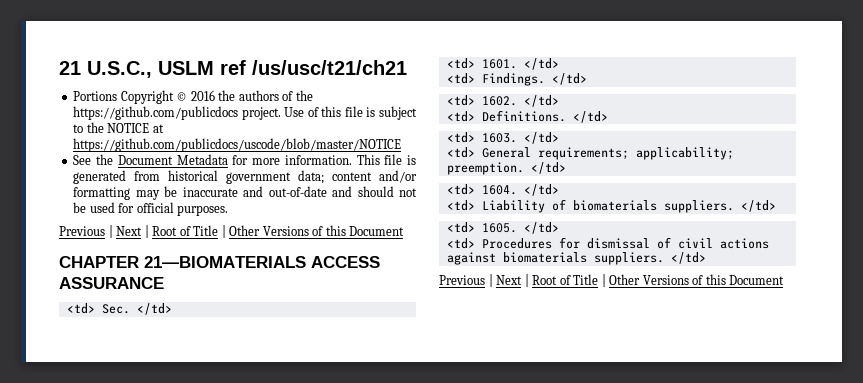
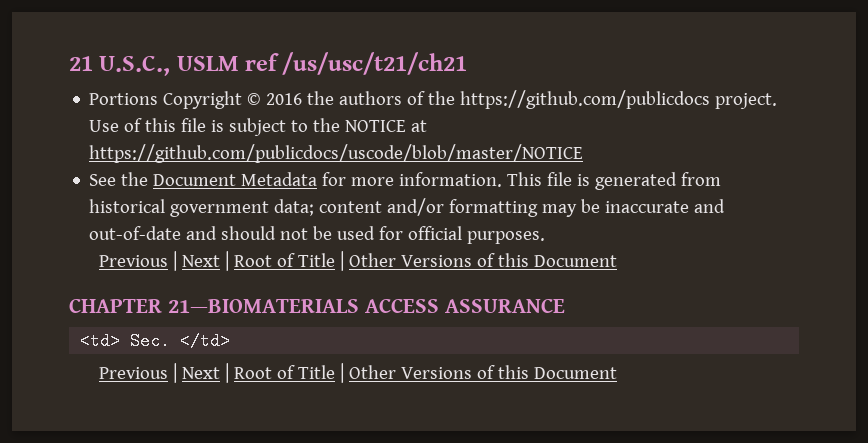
[446,58,559,70] [446,73,587,86] [446,95,559,107] [446,110,608,123] [446,132,559,144] [446,147,734,160] [446,162,566,175] [446,184,559,196] [446,199,776,213] [446,222,559,234] [446,237,769,249] [446,252,706,265] // <td> 1601. </td> // <td> Findings. </td> // <td> 1602. </td> // <td> Definitions. </td> // <td> 1603. </td> // <td> General requirements; applicability; preemption. </td> // <td> 1604. </td> // <td> Liability of biomaterials suppliers. </td> // <td> 1605. </td> // <td> Procedures for dismissal of civil actions against biomaterials suppliers. </td> -> (231, 341) none

